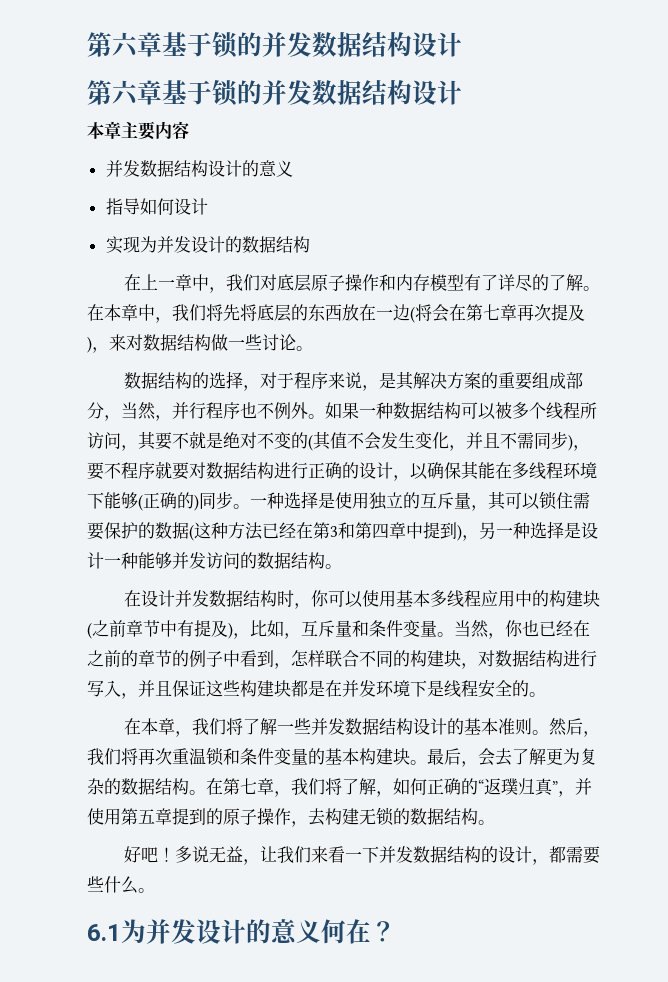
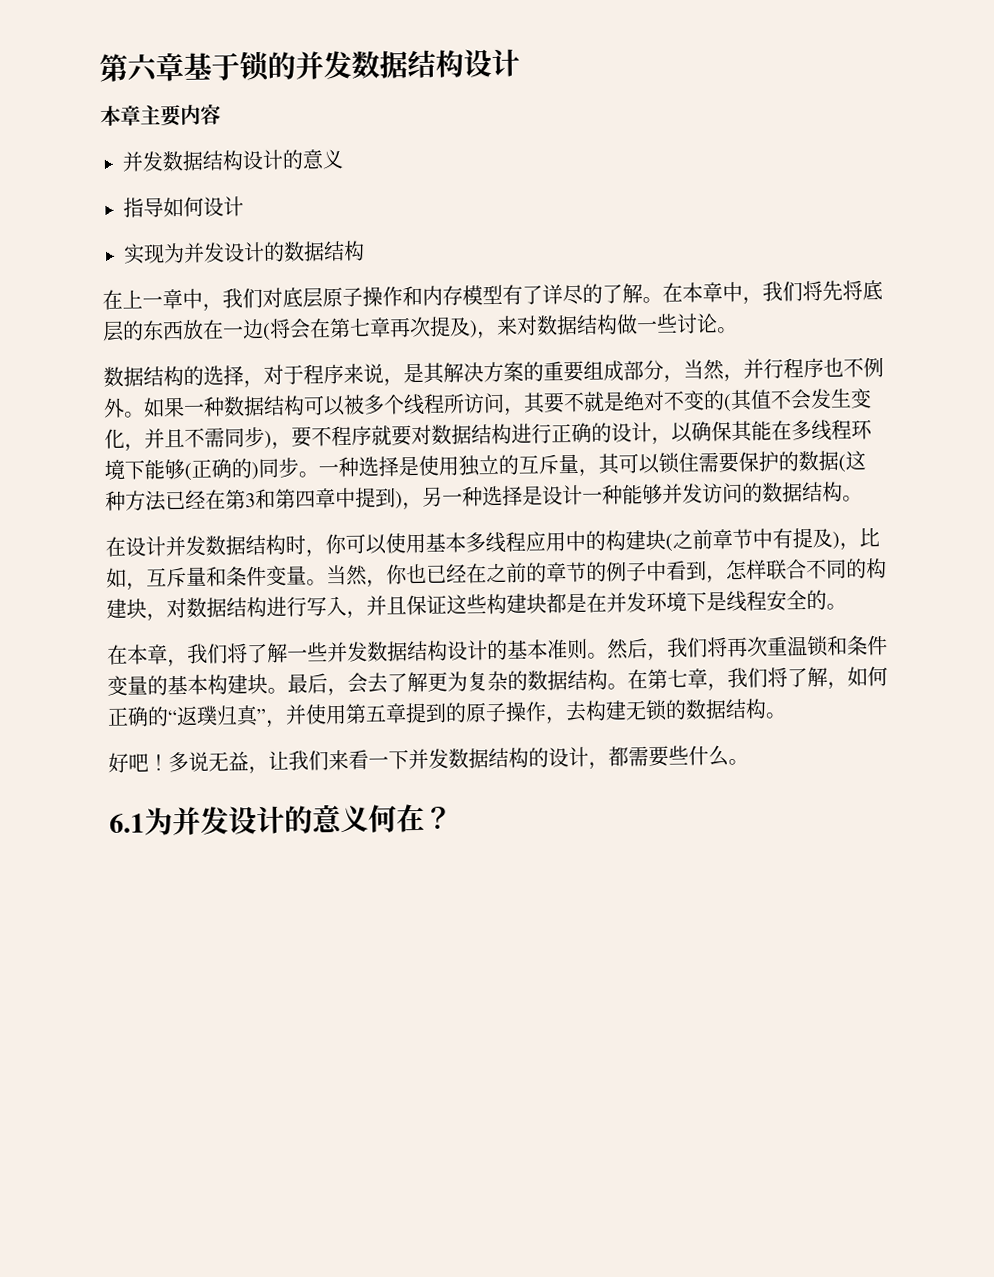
[87,31,462,58] [87,79,462,106] 第六章基于锁的并发数据结构设计 // 第六章基于锁的并发数据结构设计 -> [99,48,520,83] 第六章基于锁的并发数据结构设计

